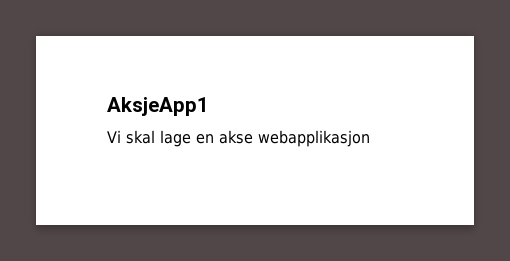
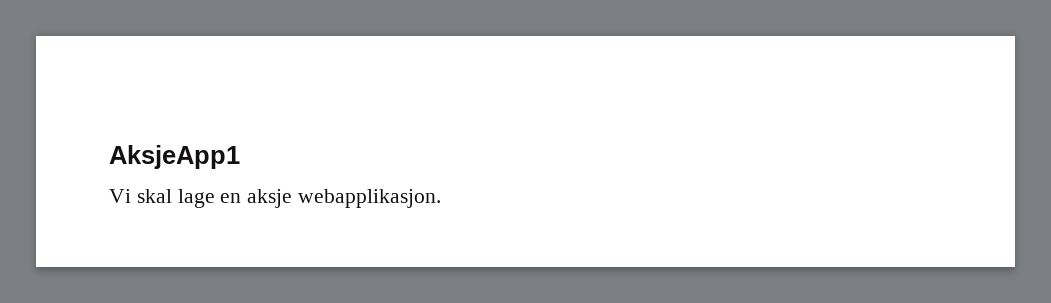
[219,130,370,147] akse webapplikasjon -> [247,189,442,208] aksje webapplikasjon.

